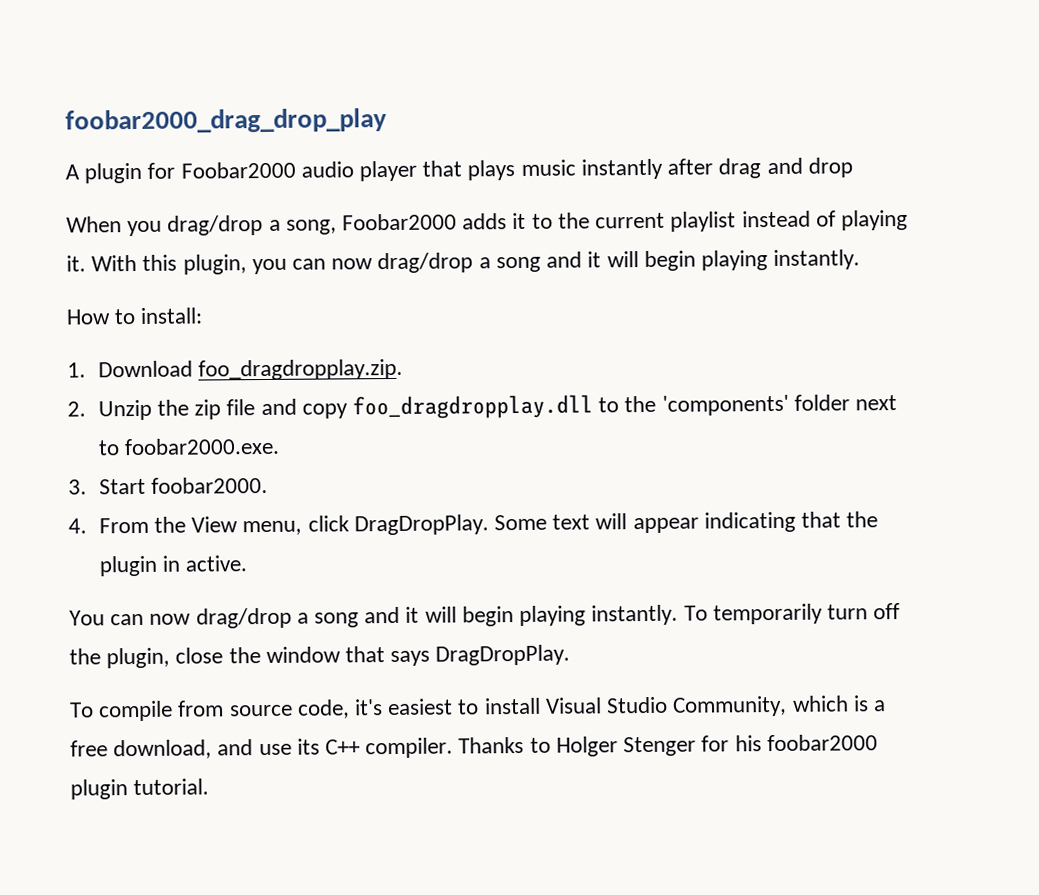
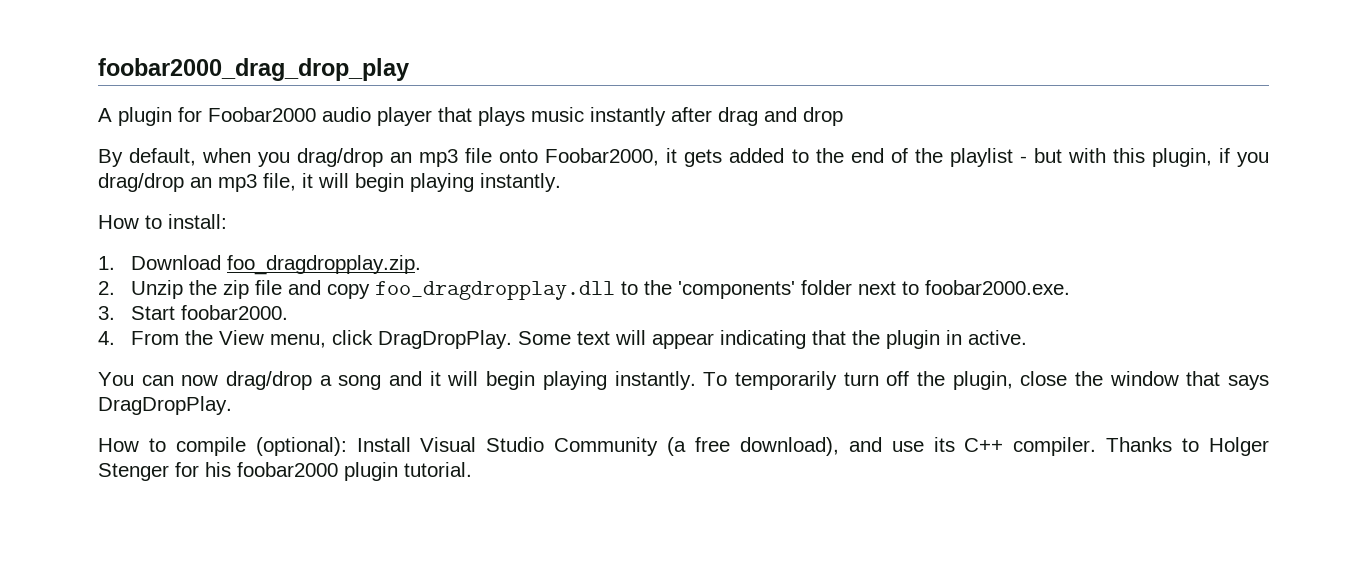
[66,209,908,237] [66,251,583,275] When you drag/drop a song, Foobar2000 adds it to the current playlist instead of playing it. With this plugin, you can now drag/drop a song and -> [98,148,1269,167] [98,173,296,192] By default, when you drag/drop an mp3 file onto Foobar2000, it gets added to the end of the playlist - but with this plugin, if you drag/drop an mp3 file,
[69,695,886,722] [70,739,213,760] To compile from source code, it's easiest to install Visual Studio Community, which is a free download, -> [98,437,839,456] How to compile (optional): Install Visual Studio Community (a free download),

